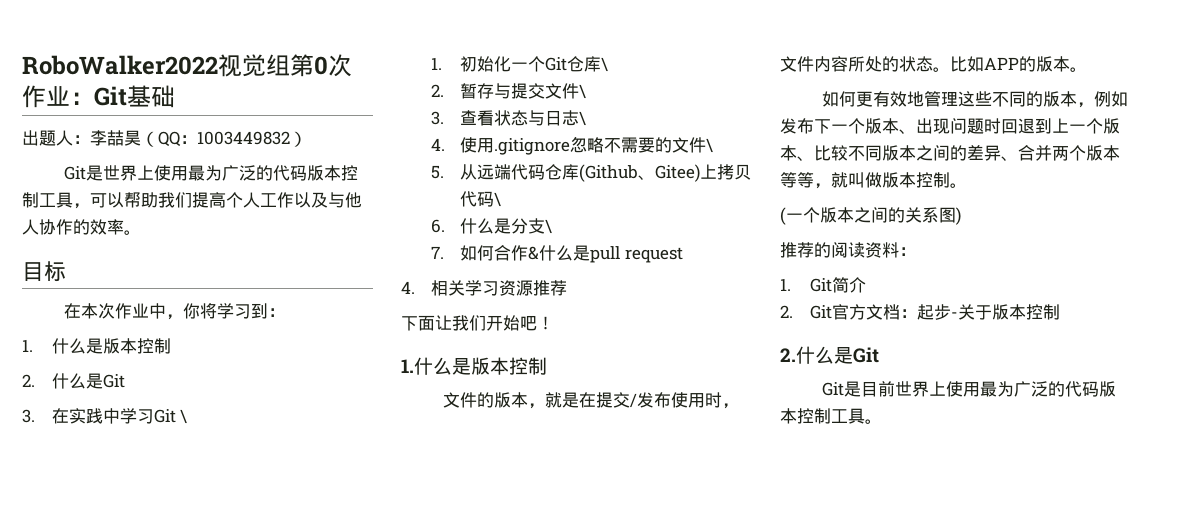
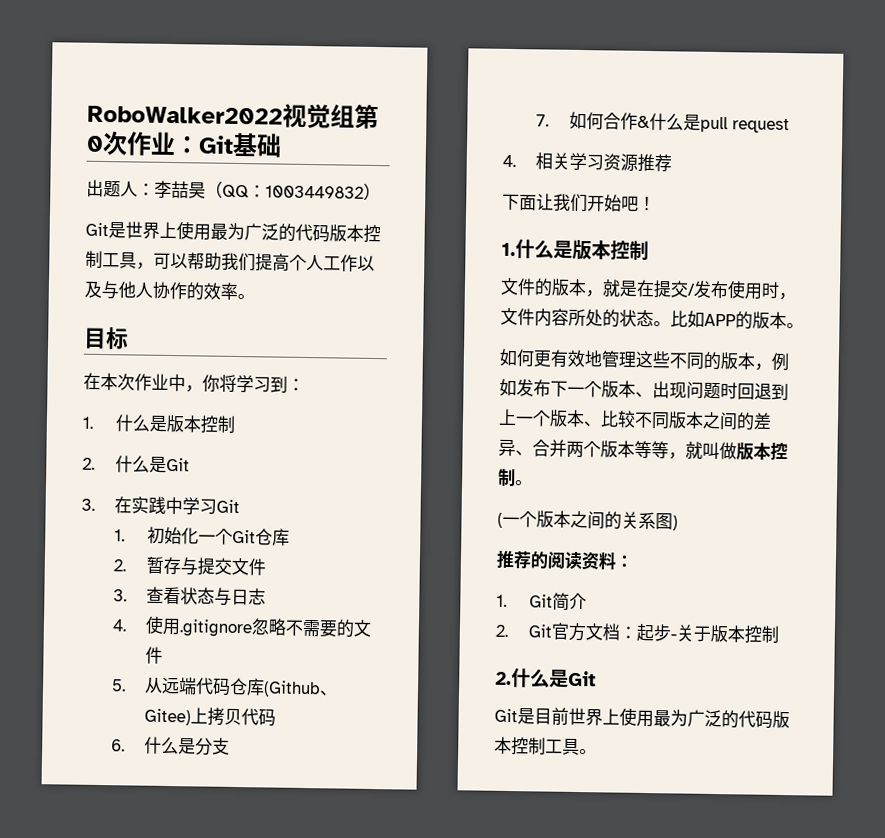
[180,409,188,424] \ -> (240, 506) none
[601,57,609,72] \ -> (290, 537) none
[579,84,587,99] \ -> (266, 567) none
[579,111,587,126] \ -> (266, 597) none
[706,138,714,153] \ -> (163, 655) none
[494,192,502,207] \ -> (276, 717) none
[545,219,553,234] \ -> (230, 746) none

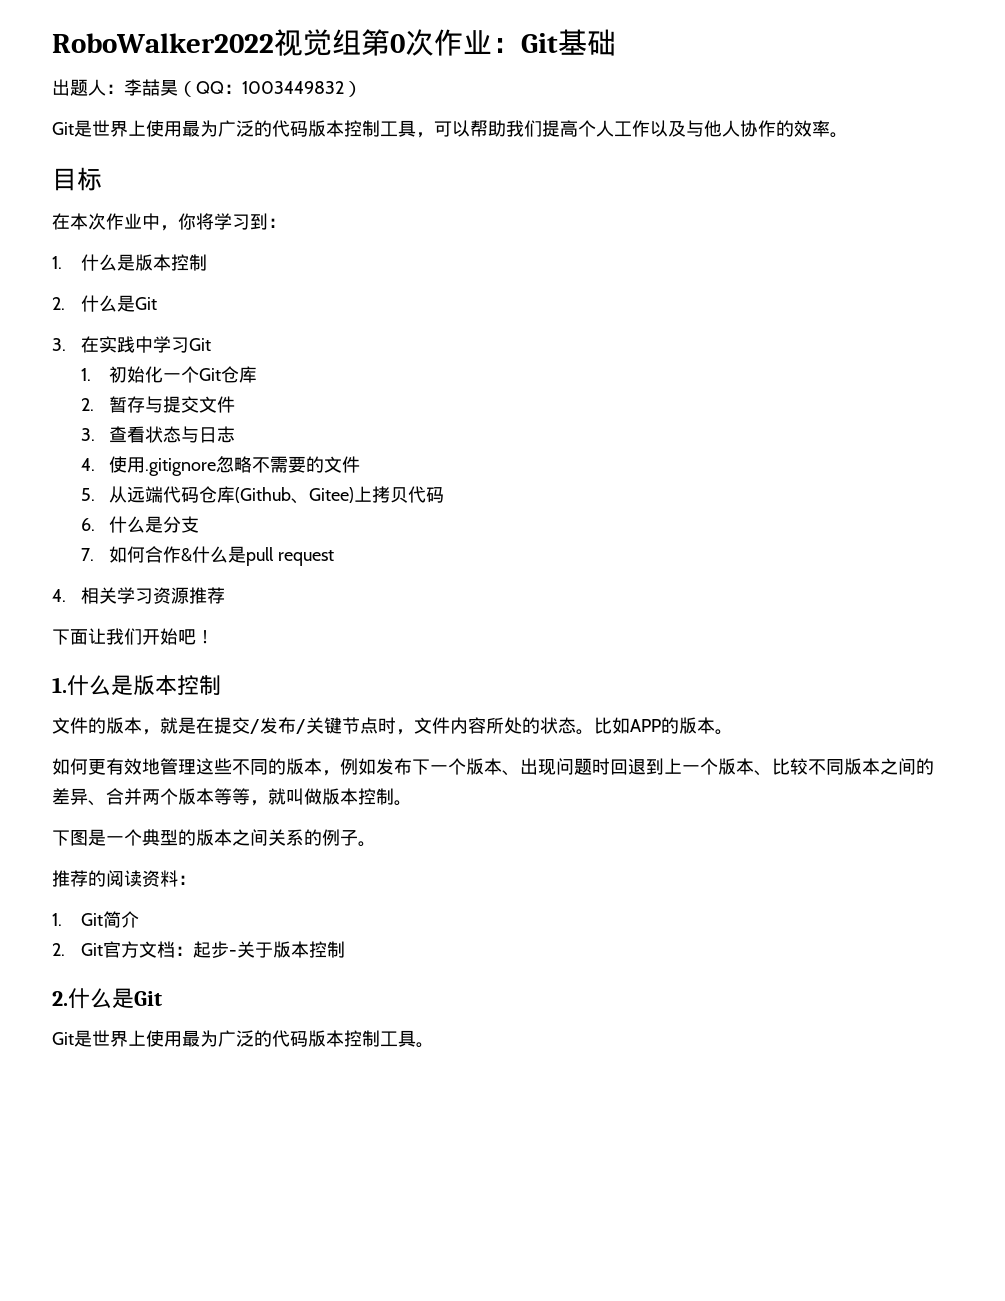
[727,280,763,300] 使用 -> [296,717,378,734] /关键节点
[497,510,678,531] (一个版本之间的关系图) -> [52,829,376,847] 下图是一个典型的版本之间关系的例子。
[534,707,569,726] 目前 -> (92, 1038) none

